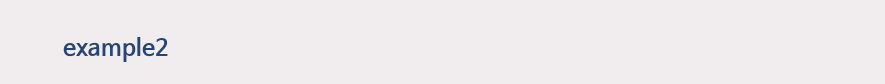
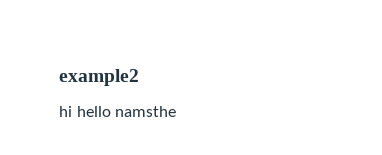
(168, 49) none -> [59,106,177,117] // hi hello namsthe

